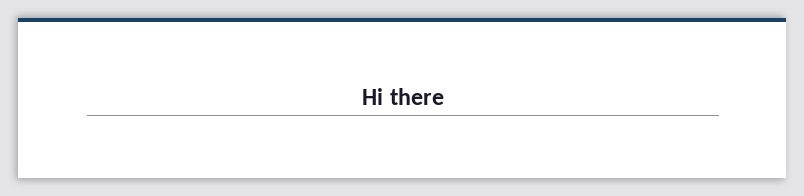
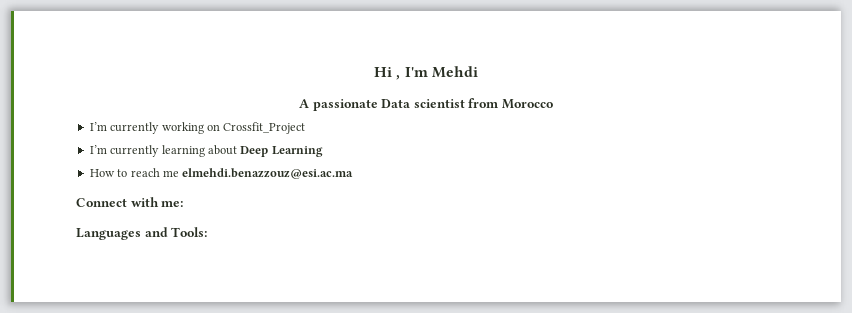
[389,88,444,105] there -> [396,66,478,80] [298,98,554,111] [89,122,306,134] [89,145,323,157] [89,168,354,179] [76,197,184,207] [76,227,208,240] , I'm Mehdi // A passionate Data scientist from Morocco // I’m currently working on Crossfit_Project // I’m currently learning about Deep Learning // How to reach me elmehdi.benazzouz@esi.ac.ma // Connect with me: // Languages and Tools:

